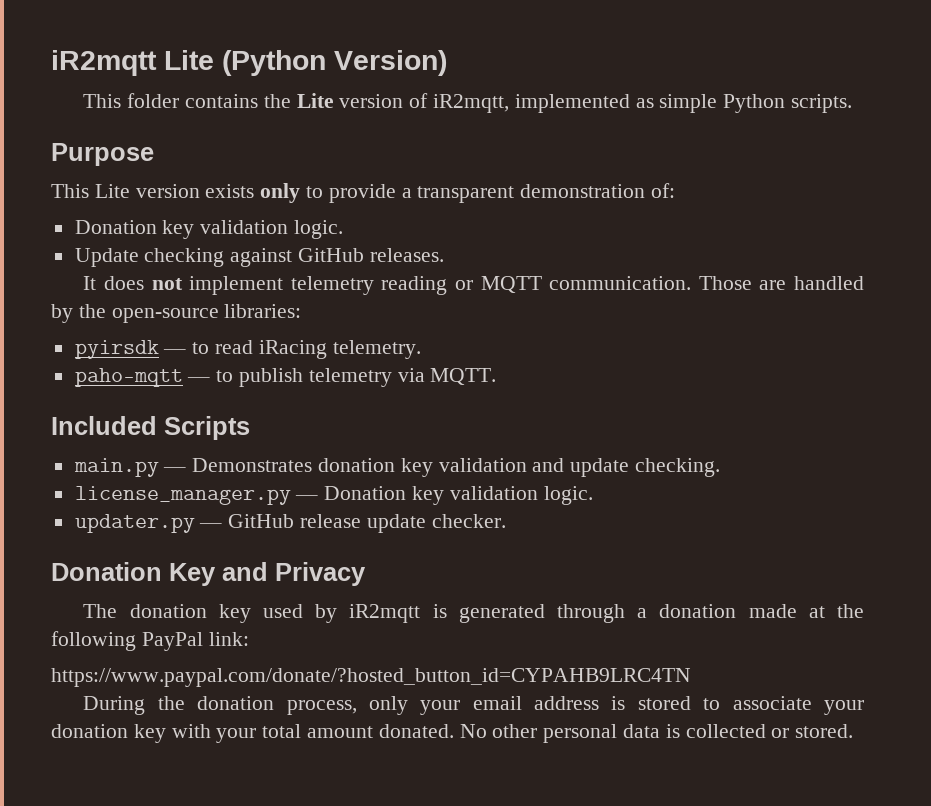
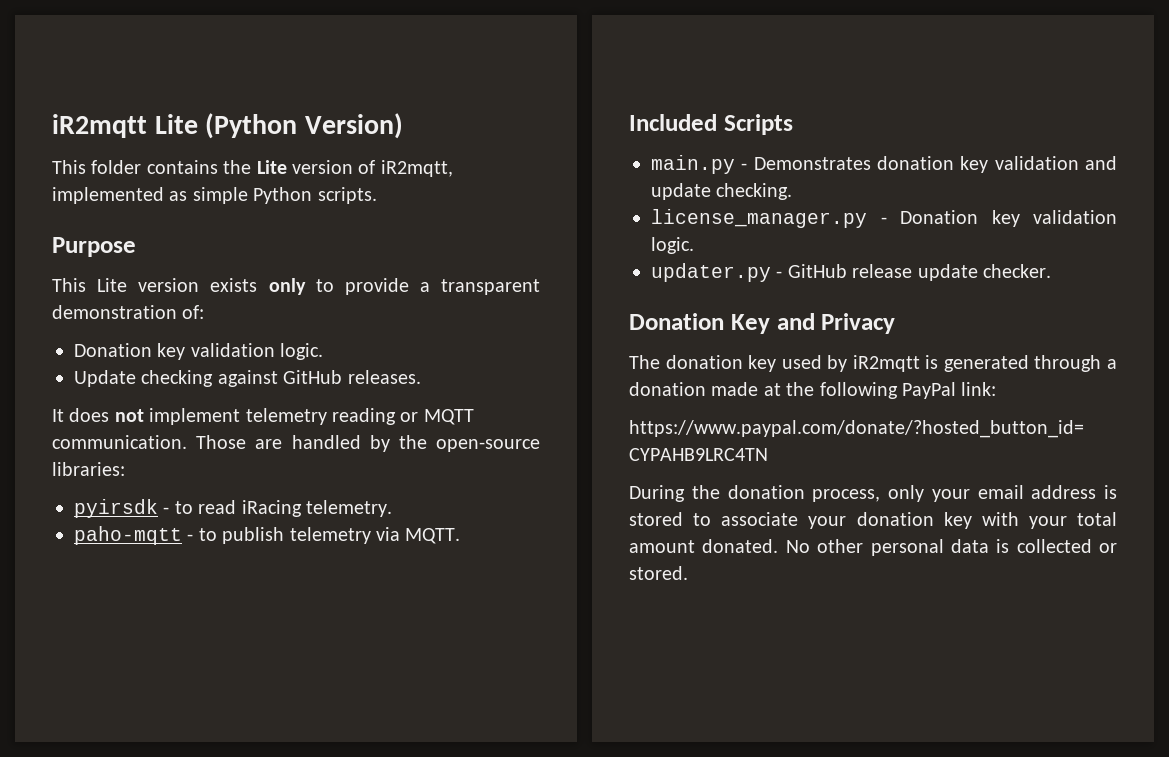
[163,349,187,354] — -> [163,507,170,514] -
[187,377,211,382] — -> [187,534,194,541] -
[163,467,187,472] — -> [741,163,748,170] -
[295,495,319,500] — -> [880,217,887,224] -
[199,523,223,528] — -> [776,271,783,278] -

